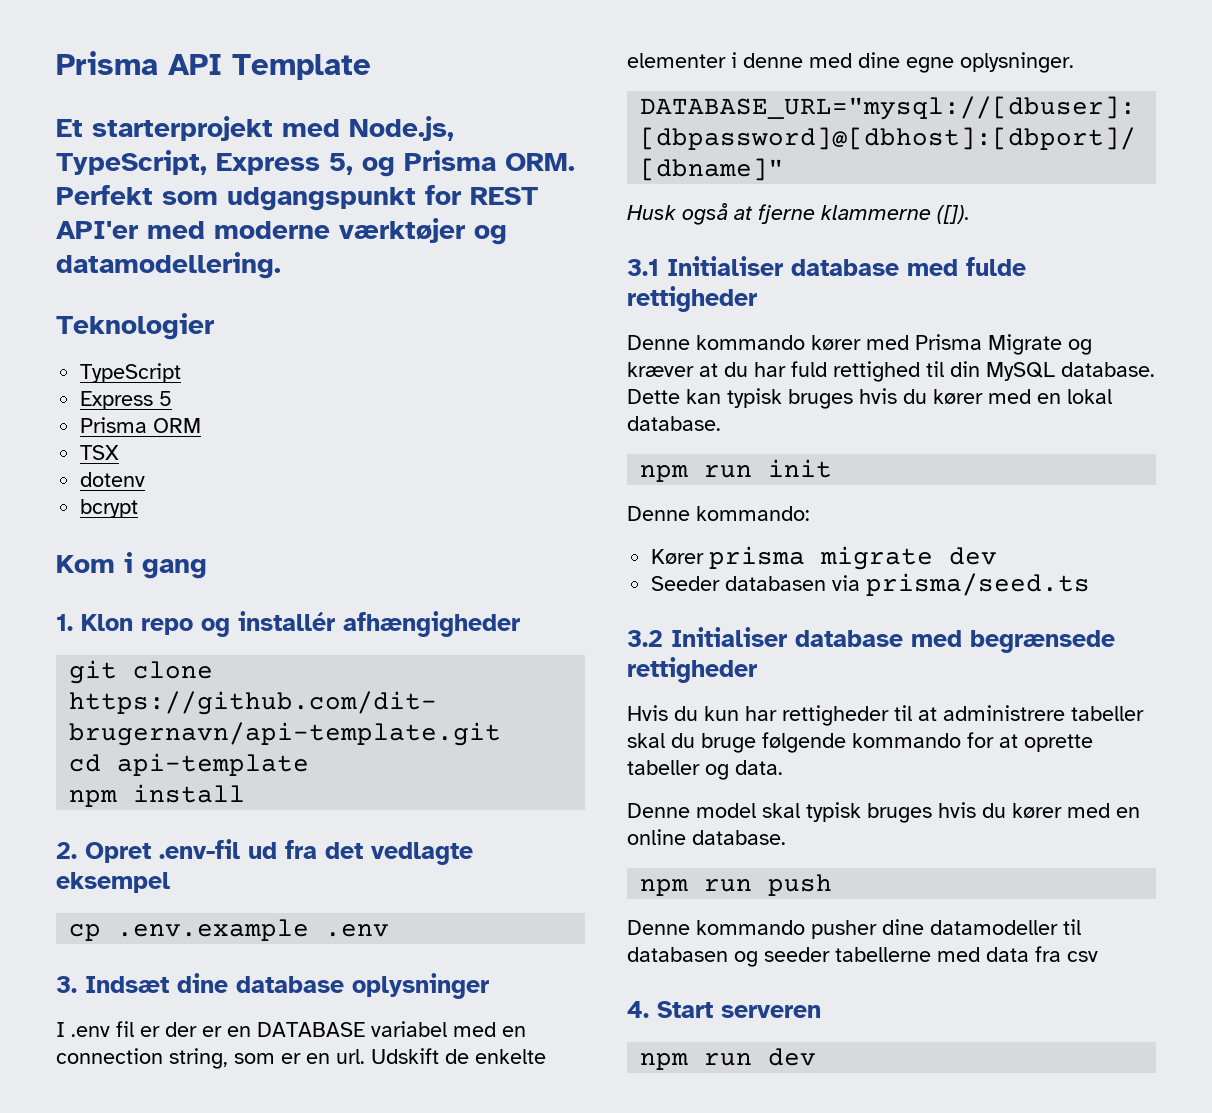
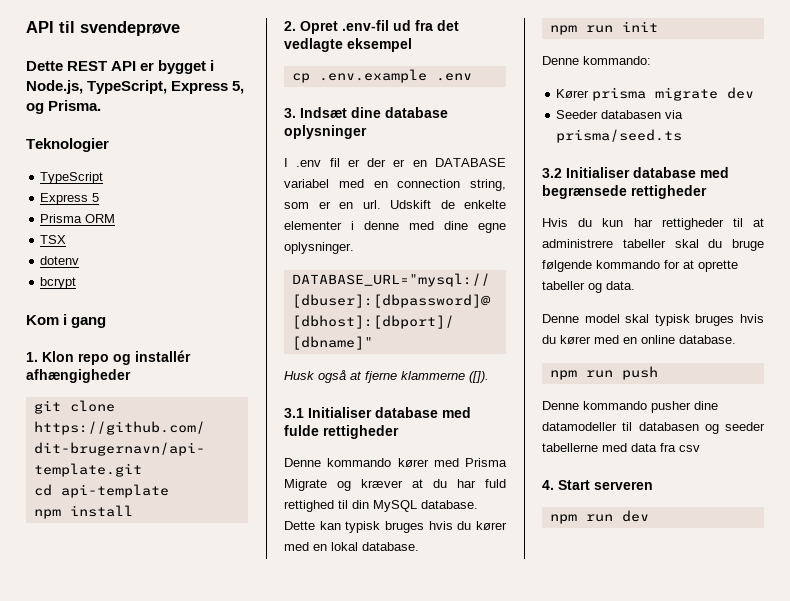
[56,51,371,80] [56,116,340,141] Prisma API Template // Et starterprojekt med -> [26,21,180,36] [26,60,215,74] API til svendeprøve // Dette REST API er bygget i
[404,150,575,171] [56,185,538,211] [56,218,507,245] [56,252,281,279] Prisma ORM. Perfekt som udgangspunkt for REST API'er med moderne værktøjer og datamodellering. -> [48,100,102,111] Prisma.

